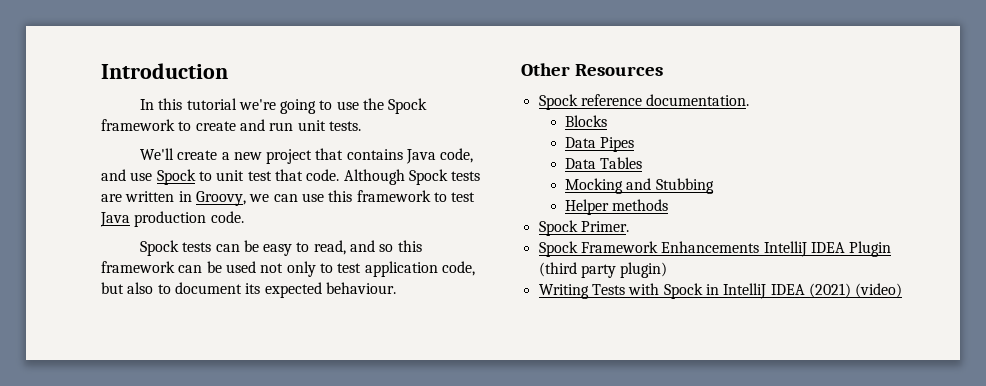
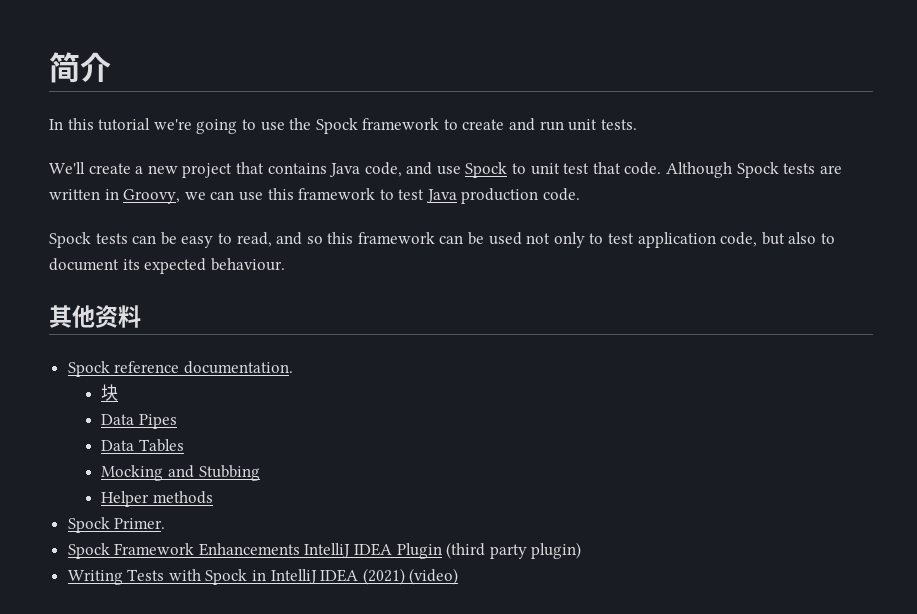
[101,63,228,79] Introduction -> [49,52,111,83] 简介
[521,63,663,76] Other Resources -> [49,305,141,328] 其他资料
[565,115,608,127] Blocks -> [101,384,119,401] 块

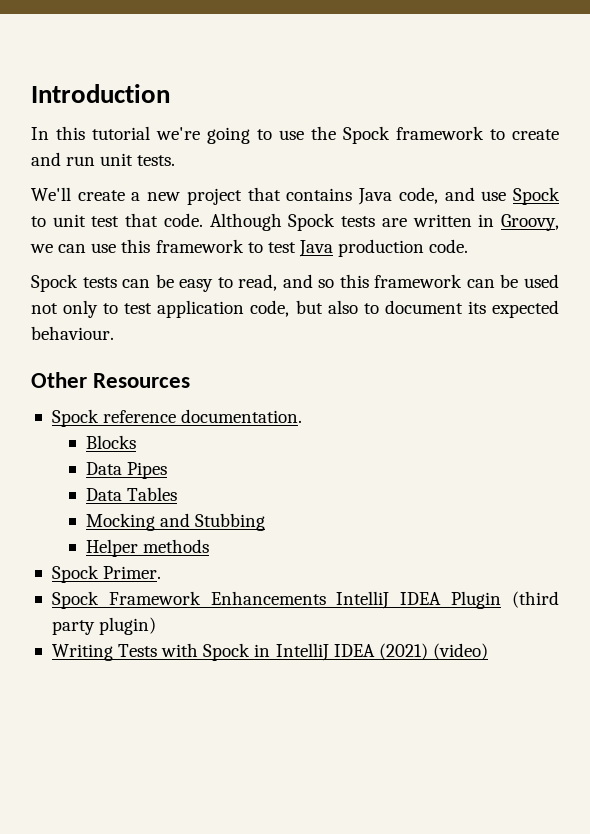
[49,52,111,83] 简介 -> [31,84,170,103] Introduction
[49,305,141,328] 其他资料 -> [31,372,191,388] Other Resources
[101,384,119,401] 块 -> [85,435,136,449] Blocks

